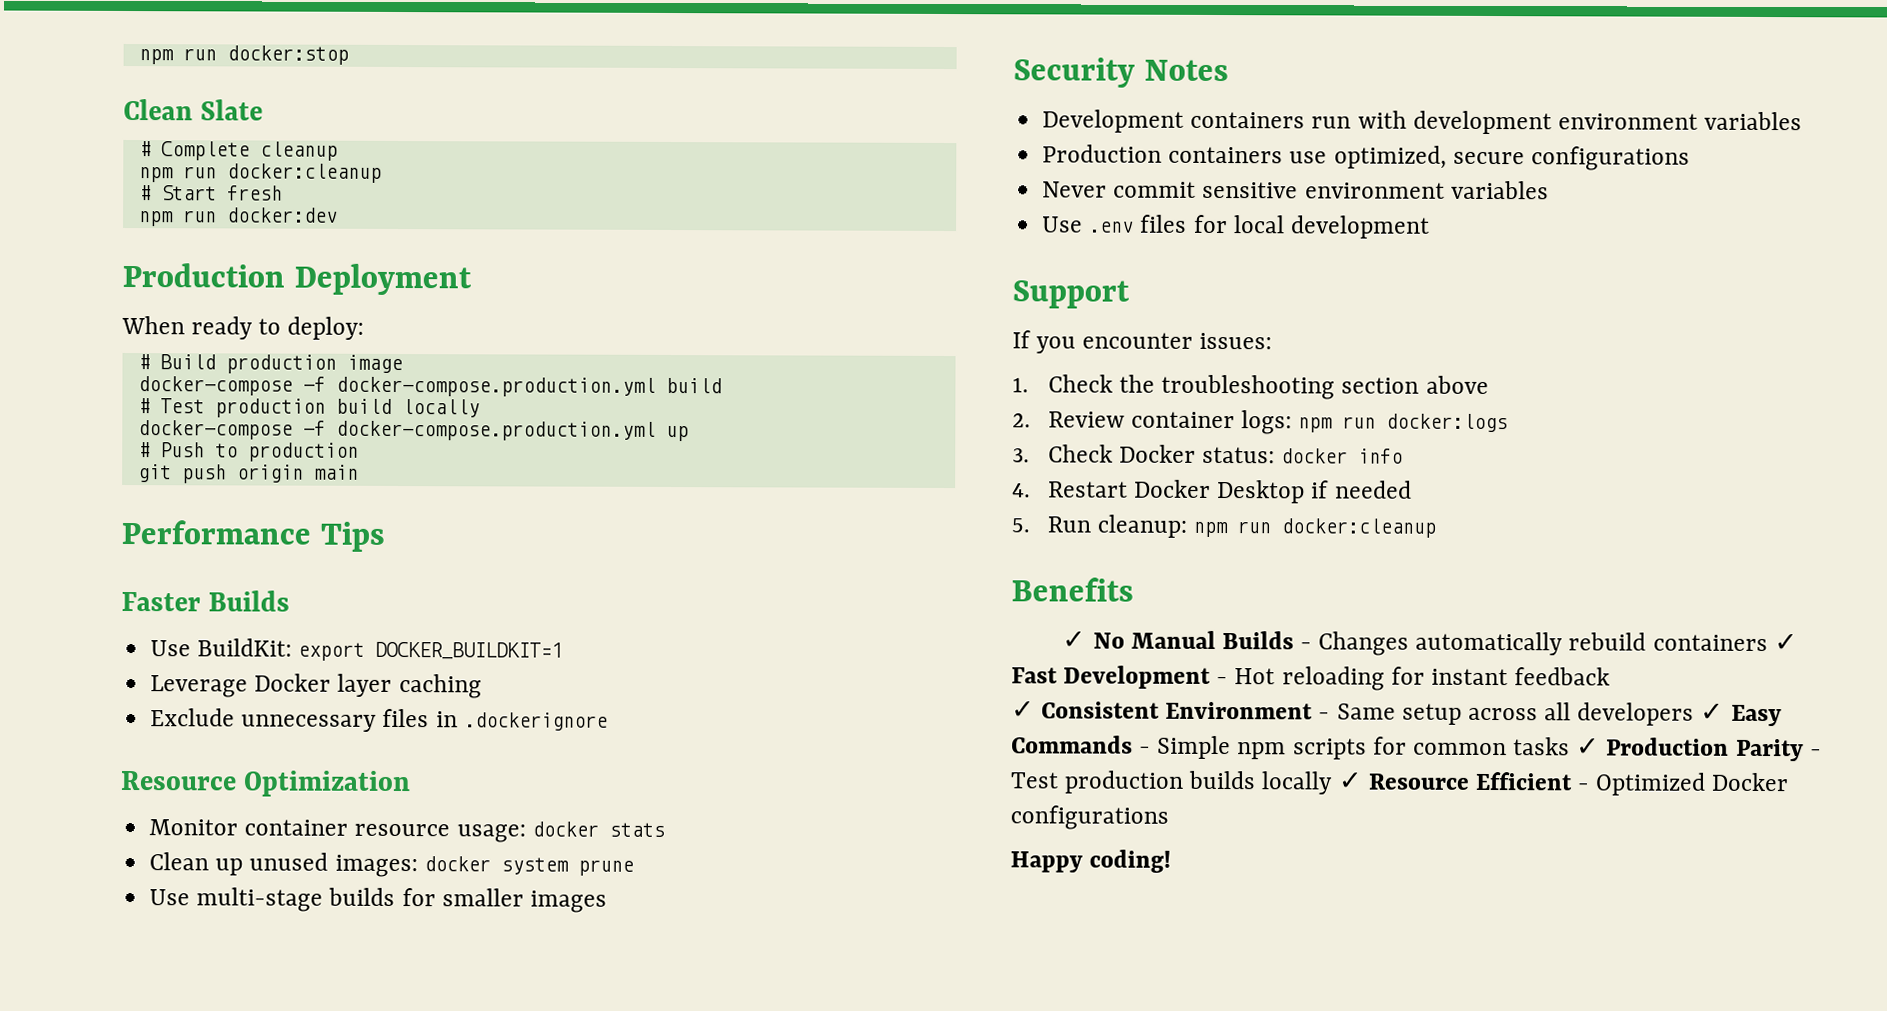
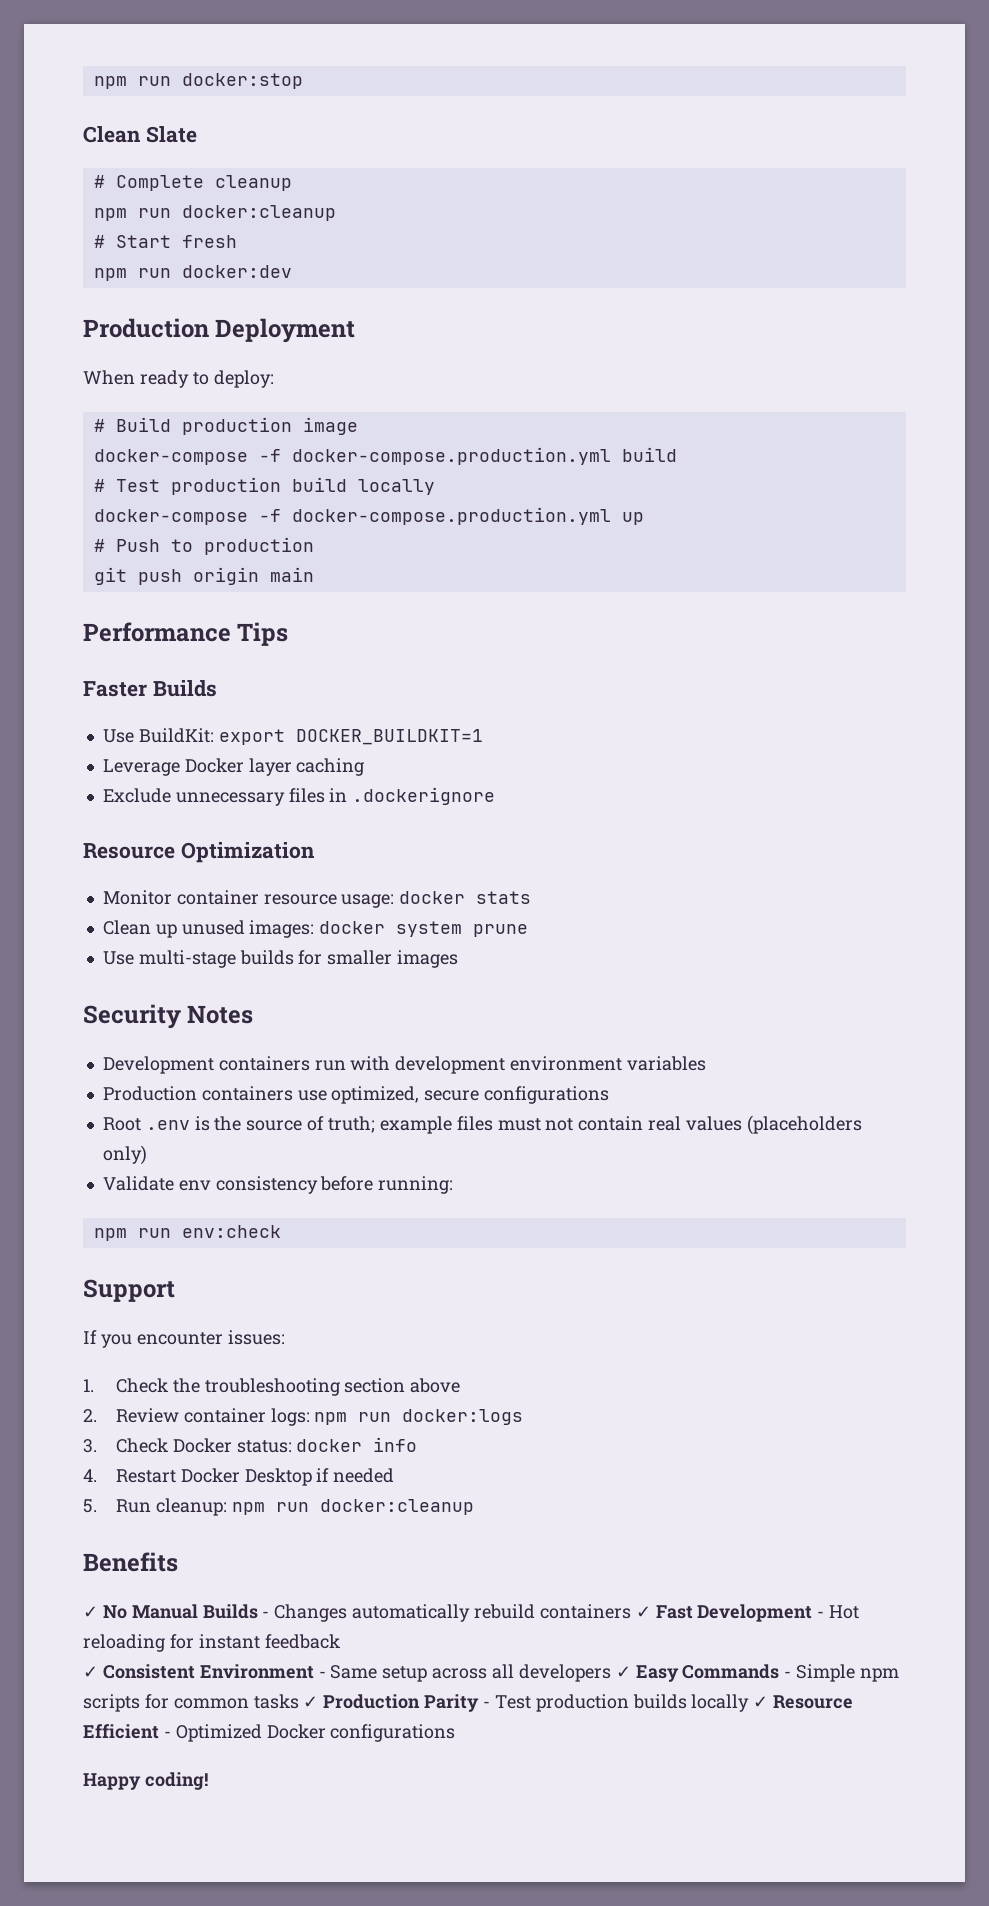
[1042,180,1549,200] [1042,214,1430,239] Never commit sensitive environment variables // Use .env files for local development -> [102,1115,862,1135] [102,1145,147,1165] [102,1176,454,1194] [93,1225,281,1241] Root .env is the source of truth; example files must not contain real values (placeholders only) // Validate env consistency before running: // npm run env:check

